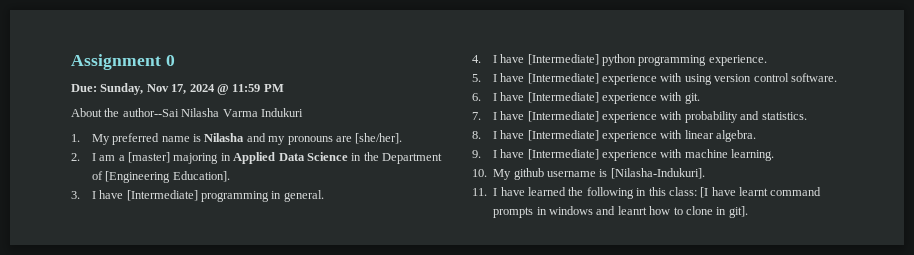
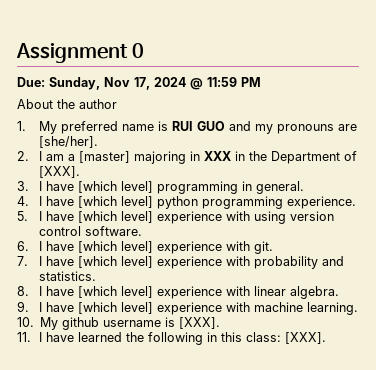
[122,108,303,117] author--Sai Nilasha Varma Indukuri -> [79,99,117,109] author
[204,133,245,142] Nilasha -> [171,121,225,131] RUI GUO
[233,152,348,164] Applied Data Science -> [203,151,231,161] XXX
[105,171,230,183] [Engineering Education]. -> [38,166,80,178] [XXX].
[126,190,198,201] [Intermediate] -> [77,181,153,193] [which level]
[527,54,599,65] [Intermediate] -> [77,196,153,208] [which level]
[527,73,599,84] [Intermediate] -> [77,211,153,223] [which level]
[527,92,599,103] [Intermediate] -> [77,241,153,253] [which level]
[527,111,599,122] [Intermediate] -> [77,256,153,268] [which level]
[527,130,599,141] [Intermediate] -> [77,286,153,298] [which level]
[527,149,599,160] [Intermediate] -> [77,302,153,314] [which level]
[610,168,705,179] [Nilasha-Indukuri]. -> [179,317,221,329] [XXX].
[700,187,822,198] [493,206,748,218] [I have learnt command prompts in windows and leanrt how to clone in git]. -> [284,332,326,344] [XXX].

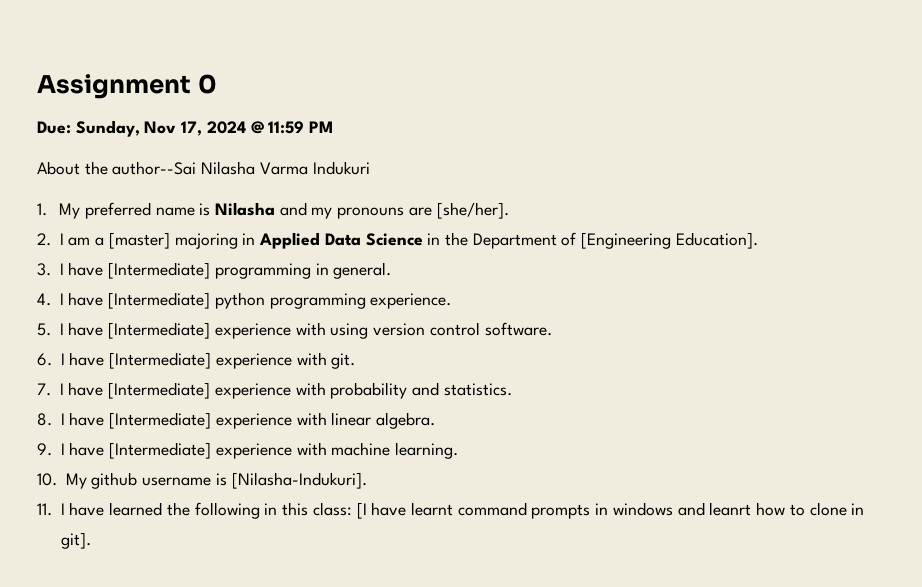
[79,99,117,109] author -> [112,161,370,175] author--Sai Nilasha Varma Indukuri
[171,121,225,131] RUI GUO -> [214,202,275,216] Nilasha
[203,151,231,161] XXX -> [259,232,423,249] Applied Data Science
[38,166,80,178] [XXX]. -> [581,232,758,249] [Engineering Education].
[77,181,153,193] [which level] -> [108,262,211,279] [Intermediate]
[77,196,153,208] [which level] -> [108,292,211,309] [Intermediate]
[77,211,153,223] [which level] -> [108,322,211,339] [Intermediate]
[77,241,153,253] [which level] -> [109,352,212,369] [Intermediate]
[77,256,153,268] [which level] -> [108,382,211,399] [Intermediate]
[77,286,153,298] [which level] -> [109,412,212,429] [Intermediate]
[77,302,153,314] [which level] -> [109,442,212,459] [Intermediate]
[179,317,221,329] [XXX]. -> [231,472,367,489] [Nilasha-Indukuri].
[284,332,326,344] [XXX]. -> [356,502,865,519] [60,532,91,549] [I have learnt command prompts in windows and leanrt how to clone in git].

